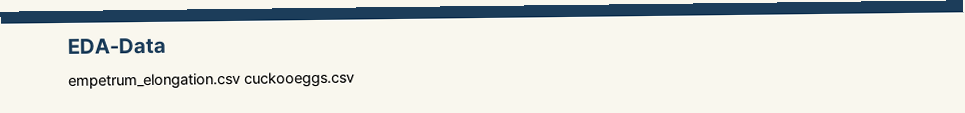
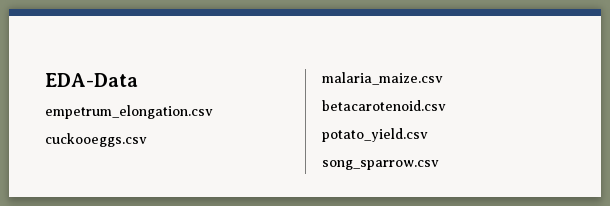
(241, 81) none -> (213, 112) //
(356, 79) none -> [322,72,443,85] [322,100,446,111] [322,128,428,142] [322,160,439,170] // malaria_maize.csv // betacarotenoid.csv // potato_yield.csv // song_sparrow.csv

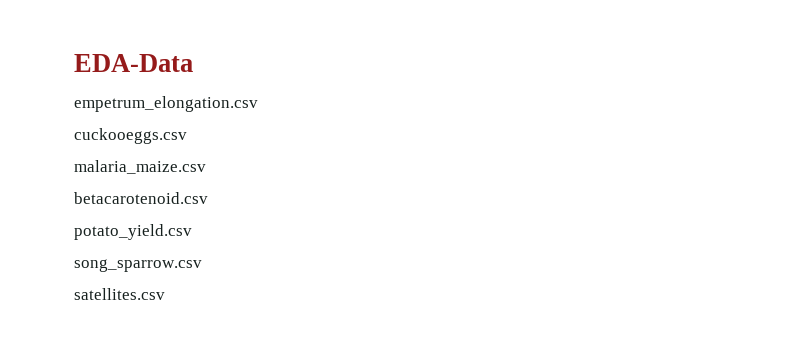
(439, 165) none -> [74,288,165,300] // satellites.csv

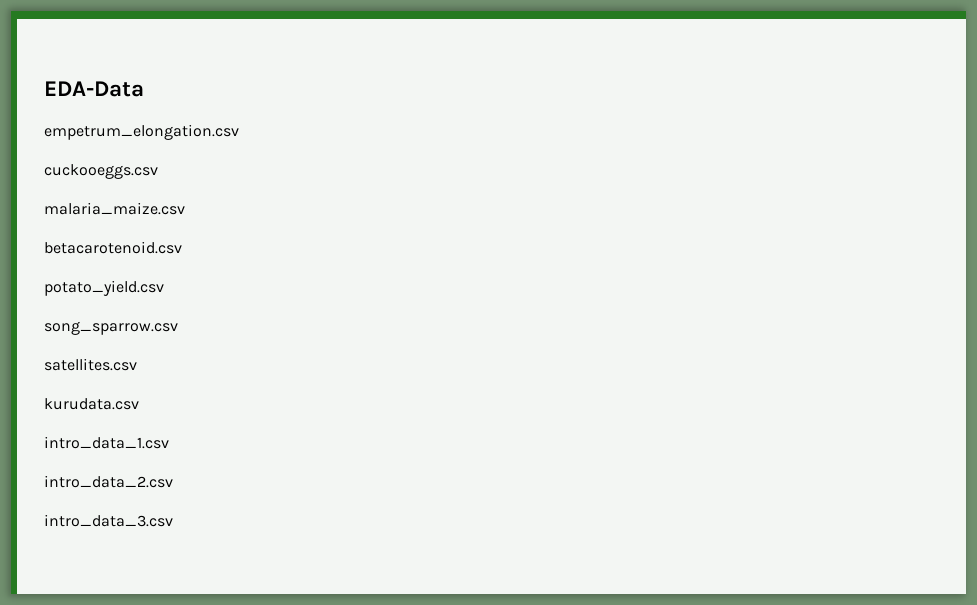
(165, 294) none -> [44,398,139,410] [44,436,169,449] [44,475,173,488] [44,514,173,527] // kurudata.csv // intro_data_1.csv // intro_data_2.csv // intro_data_3.csv

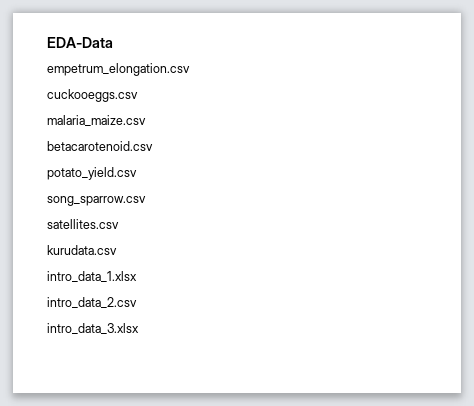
[44,436,169,449] intro_data_1.csv -> [47,271,137,282] intro_data_1.xlsx
[44,514,173,527] intro_data_3.csv -> [47,323,139,334] intro_data_3.xlsx

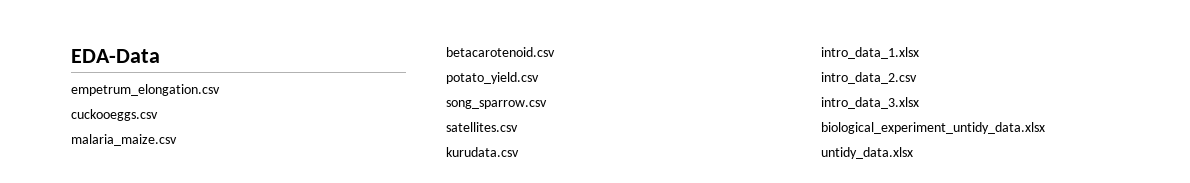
(139, 328) none -> [821,122,1045,134] [821,147,913,159] // biological_experiment_untidy_data.xlsx // untidy_data.xlsx

